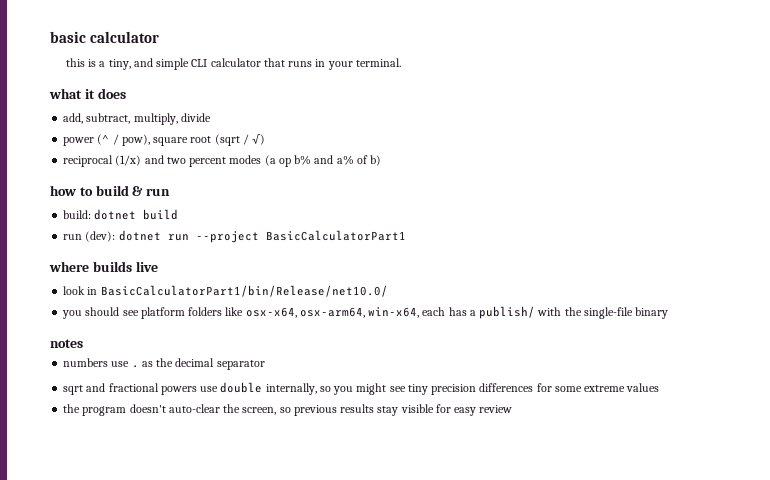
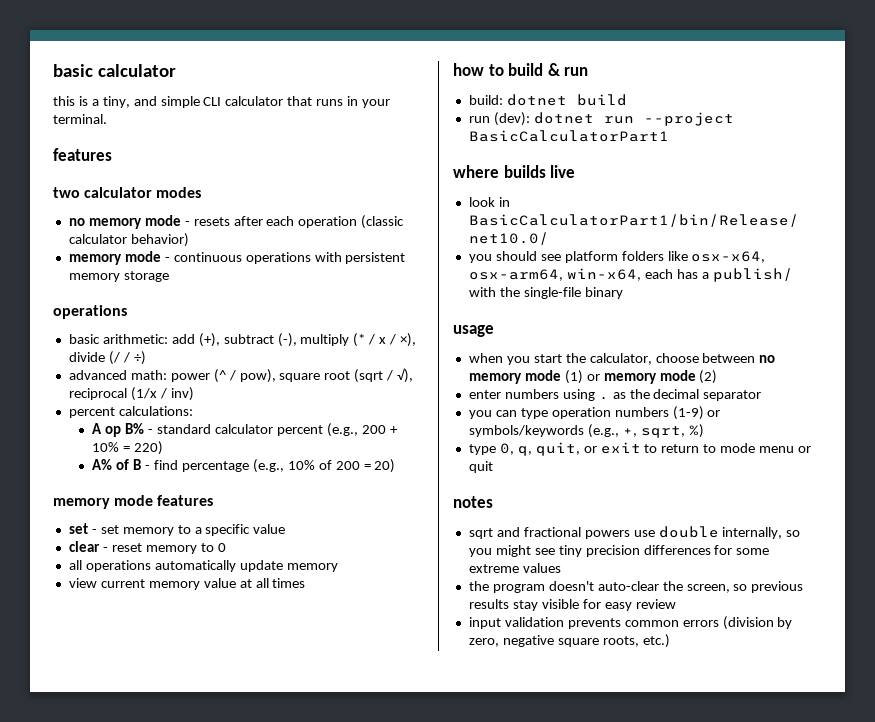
[49,88,126,99] [63,113,211,125] what it does // add, subtract, multiply, divide // -> [53,148,112,161] [53,187,202,198] [68,215,405,229] [68,233,189,247] [68,251,406,265] [68,271,169,282] [53,305,127,319] [68,333,417,347] [68,351,146,365] [68,370,167,380] features // two calculator modes // no memory mode - resets after each operation (classic calculator behavior) // memory mode - continuous operations with persistent memory storage // operations // basic arithmetic: add (+), subtract (-), multiply (* / x / ×), divide (/ / ÷) // advanced math:
[252,134,266,145] [63,155,382,167] √) // reciprocal (1/x) and two percent modes (a op b% and a% of b) -> [397,368,414,383] [68,387,194,401] [68,406,193,418] [92,423,398,437] [92,441,164,455] [92,459,396,473] [53,495,214,509] [68,523,286,536] [68,541,226,554] [68,560,338,572] [68,578,306,590] √), reciprocal (1/x / inv) // percent calculations: // A op B% - standard calculator percent (e.g., 200 + 10% = 220) // A% of B - find percentage (e.g., 10% of 200 = 20) // memory mode features // set - set memory to a specific value // clear - reset memory to 0 // all operations automatically update memory // view current memory value at all times
[50,339,83,348] [63,358,130,367] notes // numbers use -> [453,325,494,337] [468,353,776,365] [468,370,718,384] [468,389,595,401] usage // when you start the calculator, choose between no memory mode (1) or memory mode (2) // enter numbers using
(265, 365) none -> [468,406,721,420] [468,424,704,438] [468,442,812,456] [468,461,493,473] [453,496,493,508] // you can type operation numbers (1-9) or symbols/keywords (e.g., +, sqrt, %) // type 0, q, quit, or exit to return to mode menu or quit // notes
(513, 409) none -> [468,616,793,630] [468,634,670,648] // input validation prevents common errors (division by zero, negative square roots, etc.)

